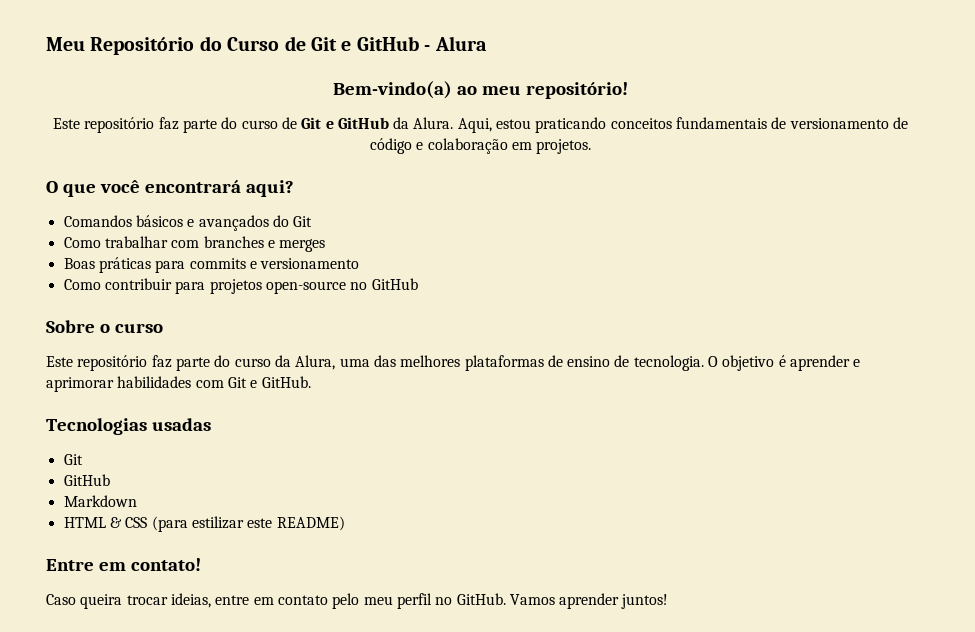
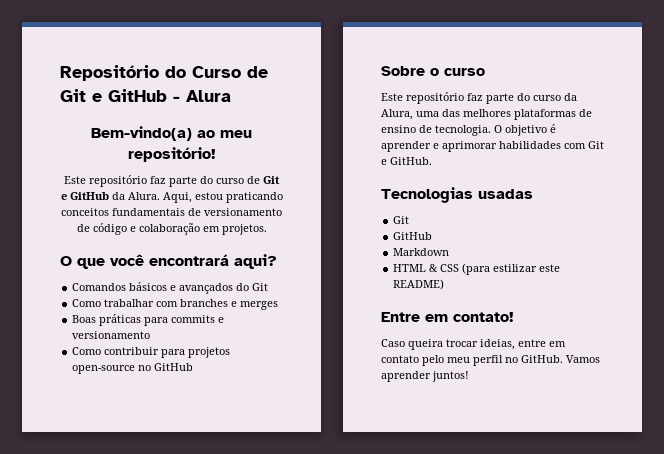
[46,37,85,51] Meu -> (60, 73) none

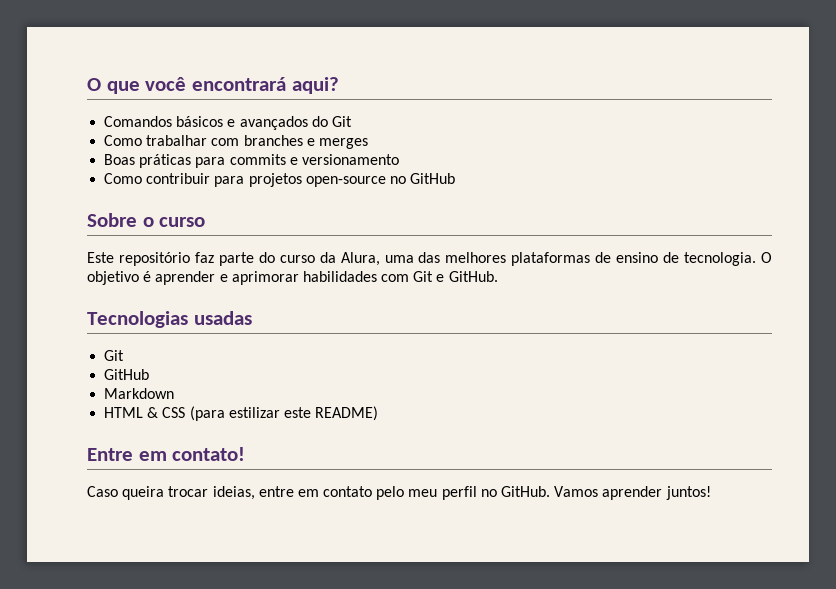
[60,65,268,81] [60,89,231,102] [91,126,252,141] [127,147,216,162] [64,175,280,187] [60,192,283,203] [61,208,282,216] [76,223,267,235] Repositório do Curso de Git e GitHub - Alura // Bem-vindo(a) ao meu repositório! // Este repositório faz parte do curso de Git e GitHub da Alura. Aqui, estou praticando conceitos fundamentais de versionamento de código e colaboração em projetos. // -> (87, 84) none

